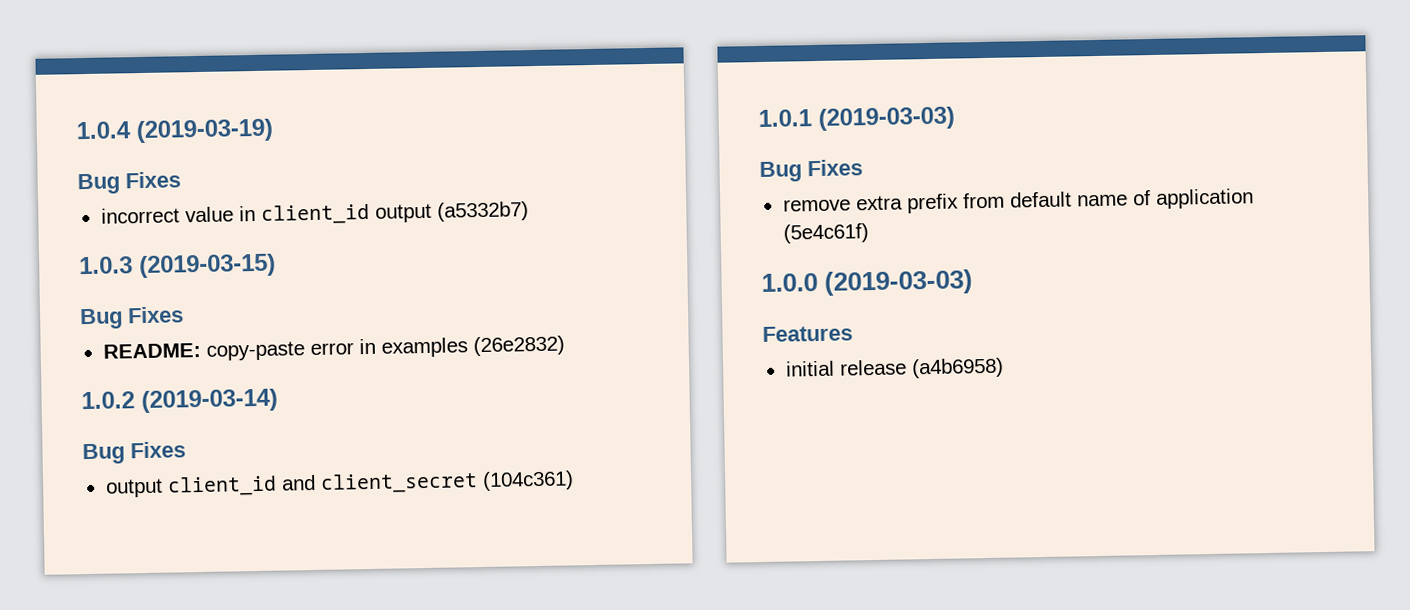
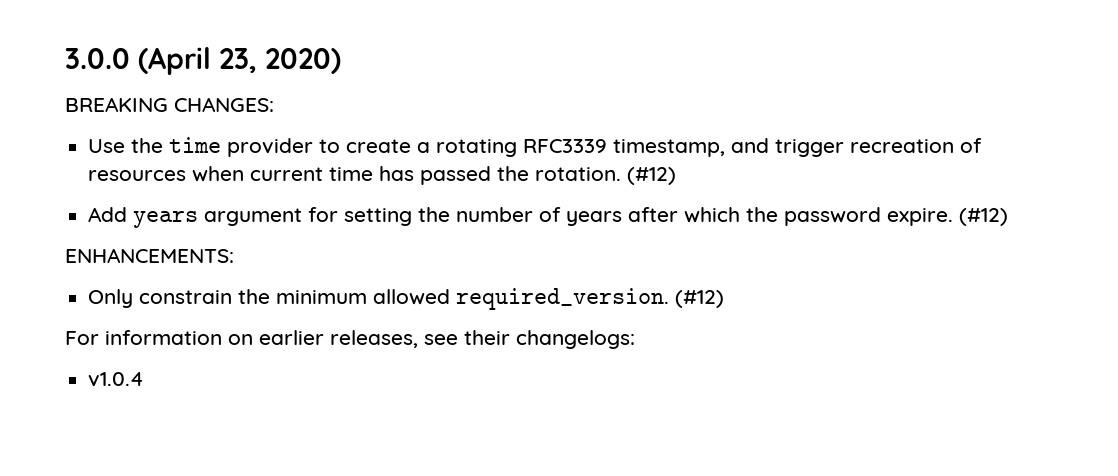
[76,118,274,144] [77,171,181,195] [100,201,529,225] [79,253,276,279] [79,306,184,330] [102,335,565,361] [81,388,278,414] [82,441,186,465] [105,470,574,498] [758,106,955,131] [759,159,863,183] [782,188,1254,214] [782,223,869,244] [761,269,974,296] [762,325,853,342] [785,357,1004,379] 1.0.4 (2019-03-19) // Bug Fixes // incorrect value in client_id output (a5332b7) // 1.0.3 (2019-03-15) // Bug Fixes // README: copy-paste error in examples (26e2832) // 1.0.2 (2019-03-14) // Bug Fixes // output client_id and client_secret (104c361) // 1.0.1 (2019-03-03) // Bug Fixes // remove extra prefix from default name of application (5e4c61f) // 1.0.0 (2019-03-03) // Features // initial release (a4b6958) -> [65,47,341,75] [65,97,274,112] [88,137,983,157] [88,166,677,185] [88,207,1009,228] [65,248,234,263] [88,288,725,310] [65,330,635,349] [88,372,145,387] 3.0.0 (April 23, 2020) // BREAKING CHANGES: // Use the time provider to create a rotating RFC3339 timestamp, and trigger recreation of resources when current time has passed the rotation. (#12) // Add years argument for setting the number of years after which the password expire. (#12) // ENHANCEMENTS: // Only constrain the minimum allowed required_version. (#12) // For information on earlier releases, see their changelogs: // v1.0.4

